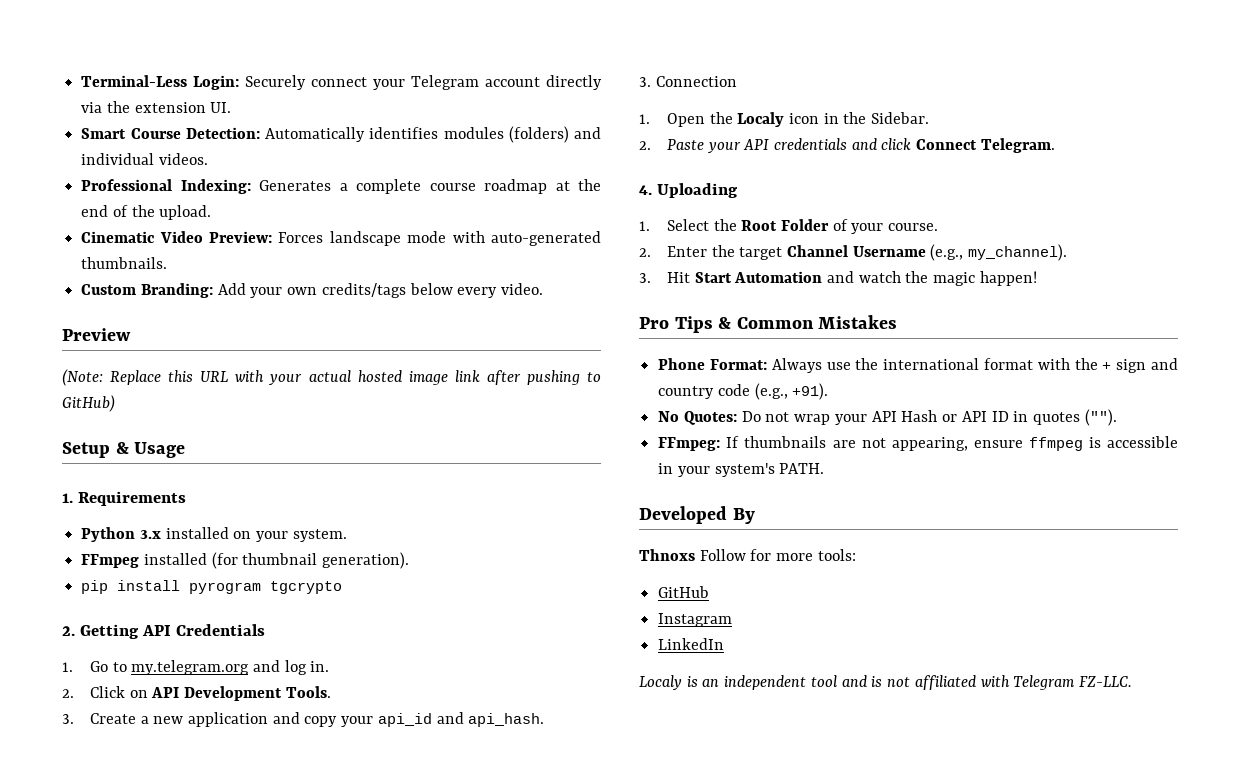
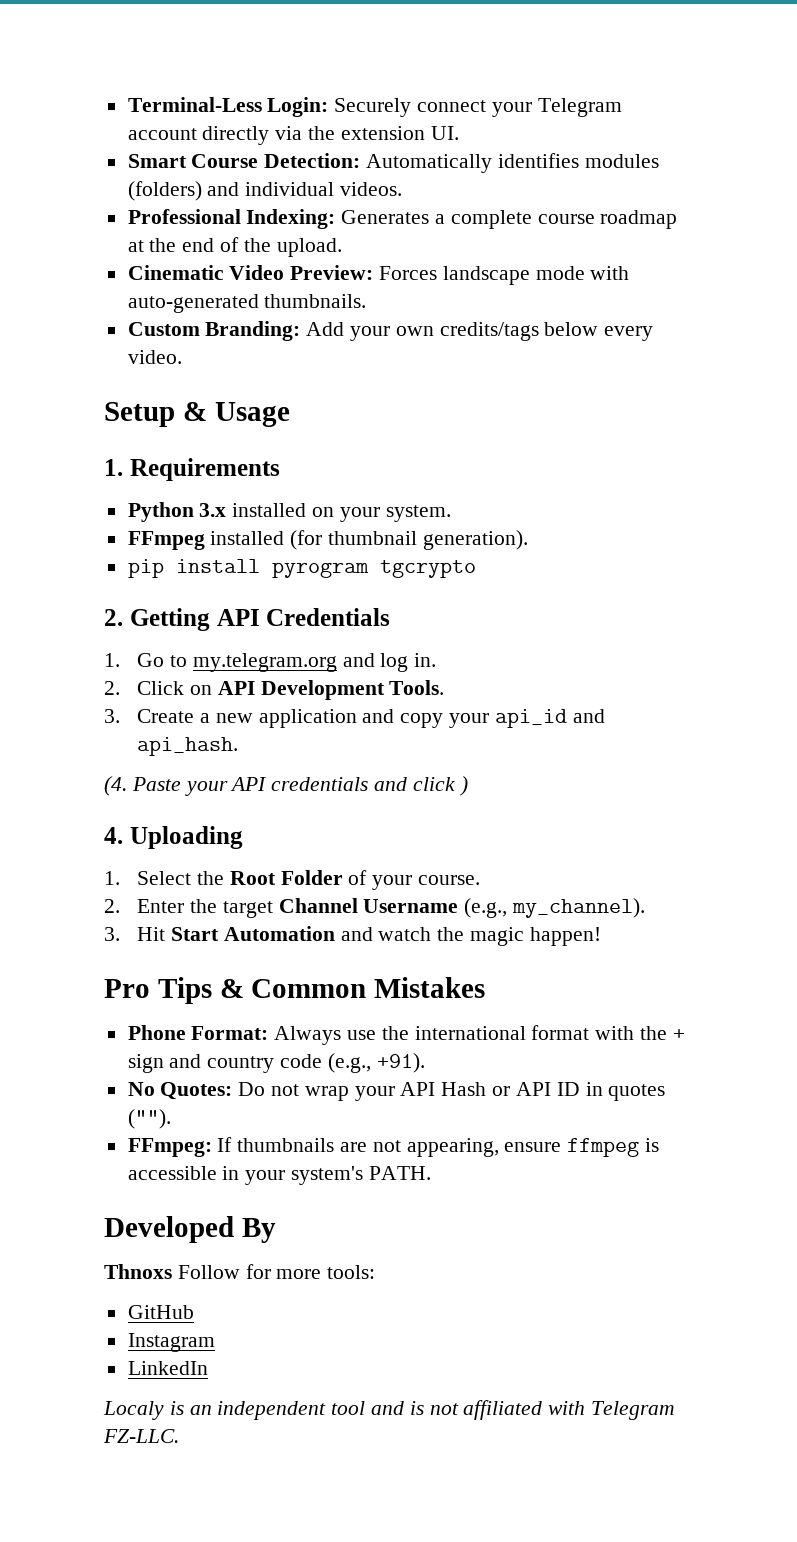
[62,328,131,341] [62,369,601,386] [62,395,115,412] // Preview // (Note: Replace this URL with your actual hosted image link after pushing to GitHub) -> (182, 357) none
[639,76,737,87] [639,112,930,127] [639,141,651,150] 3. Connection // 1. Open the Localy icon in the Sidebar. // 2. -> [104,776,127,796] (4.
[916,138,1055,153] Connect Telegram. -> [458,776,468,796] )

